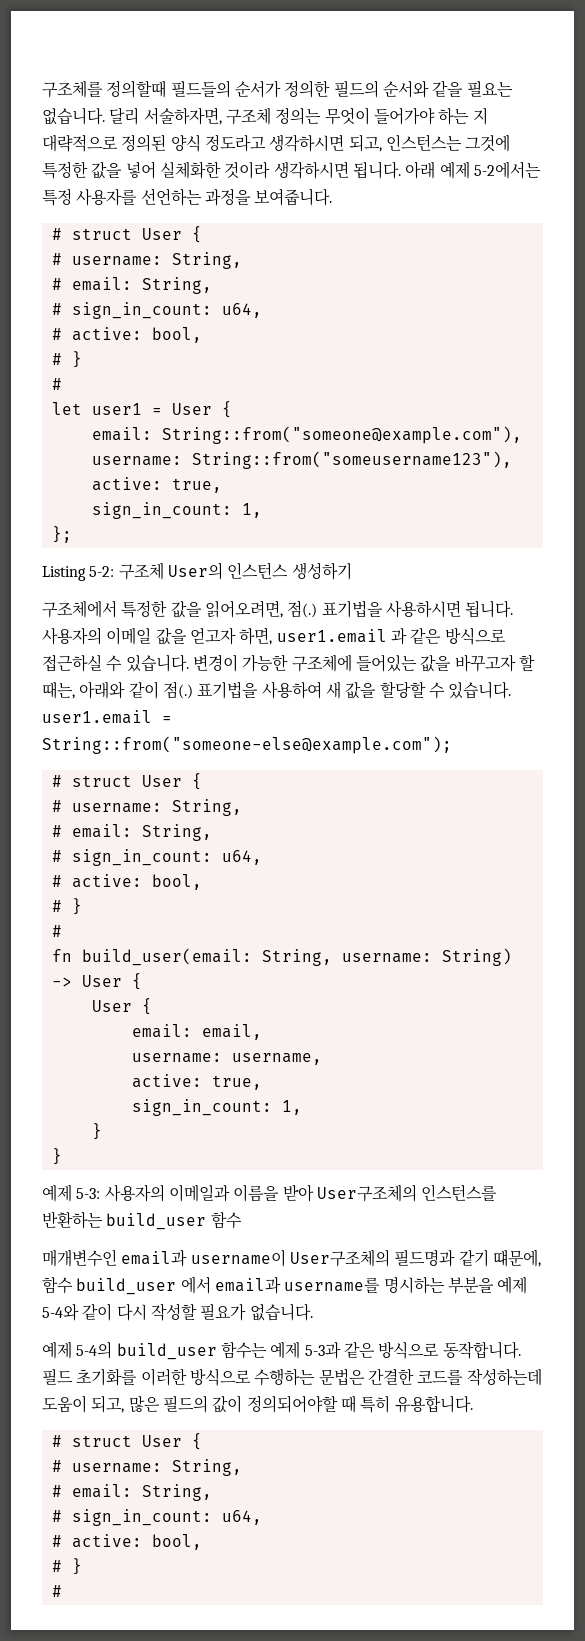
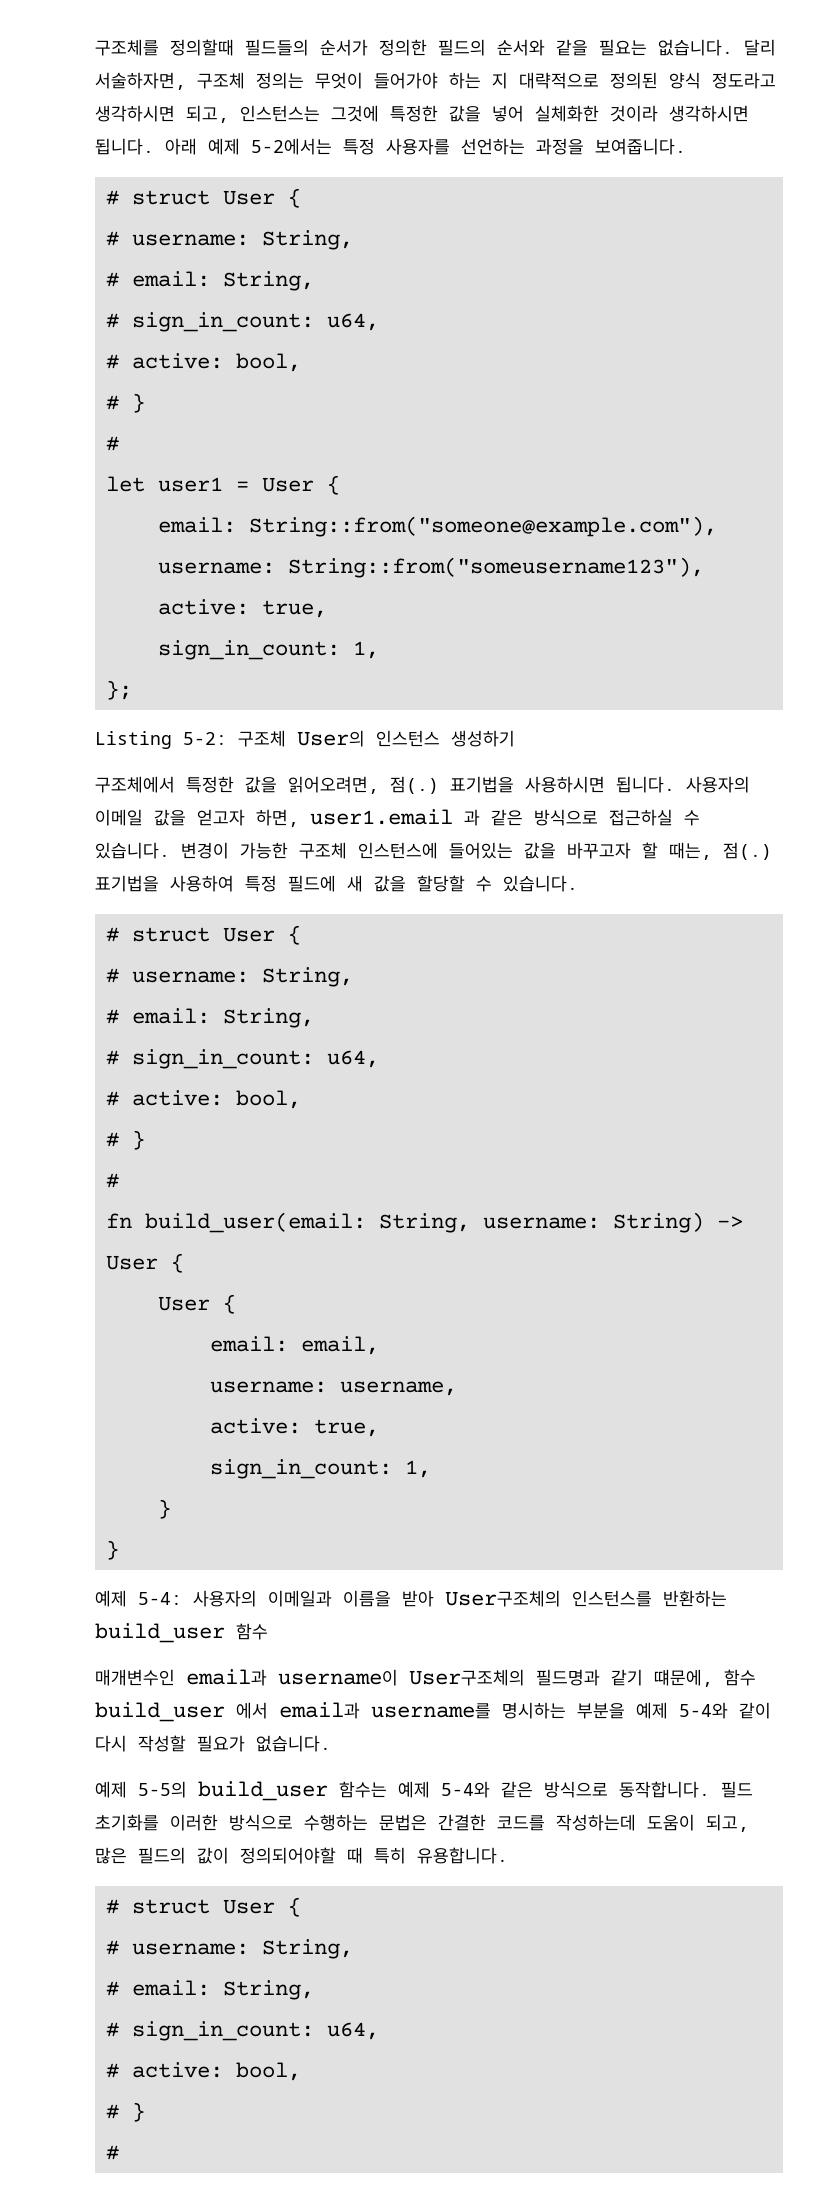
[291,654,352,672] 구조체에 -> [299,842,438,859] 구조체 인스턴스에
[79,681,159,699] 아래와 같이 -> (712, 851) none
(322, 690) none -> [245,875,336,892] 특정 필드에
[42,710,172,724] [42,736,452,754] user1.email = String::from("someone-else@example.com"); -> (578, 883) none
[76,1188,101,1199] 5-3: -> [138,1592,182,1605] 5-4:
[76,1341,113,1359] 5-4의 -> [138,1781,187,1798] 5-5의
[304,1342,341,1359] 5-3과 -> [441,1781,490,1798] 5-4와

